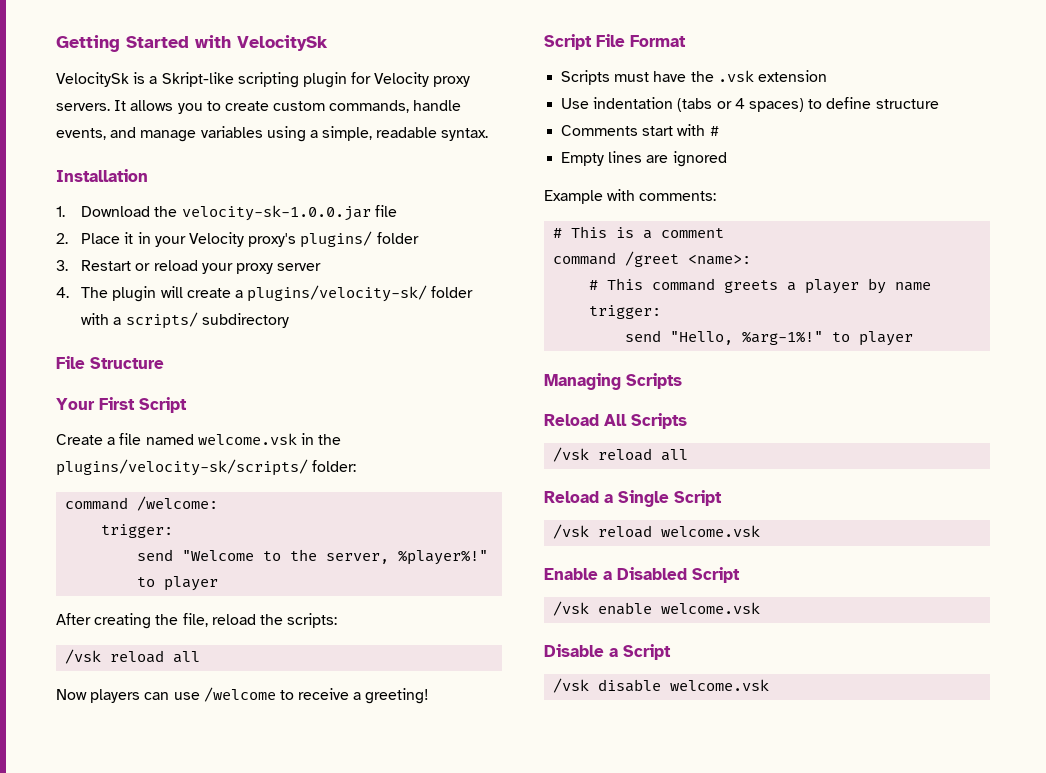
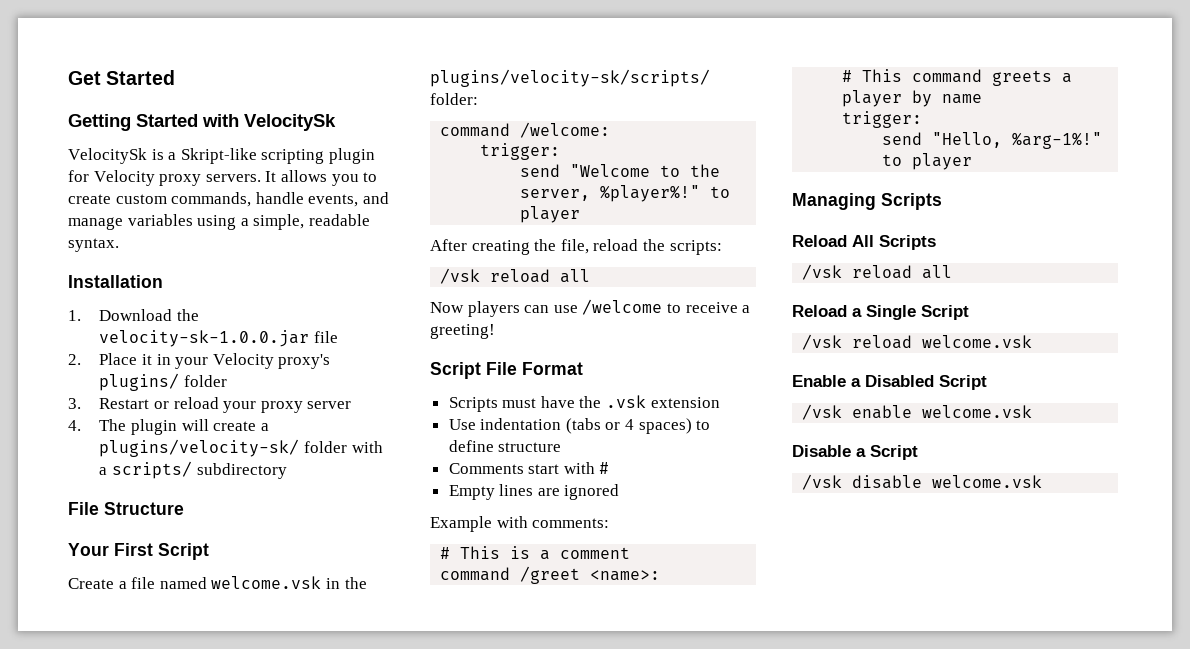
(56, 43) none -> [68,70,176,85] Get Started //

